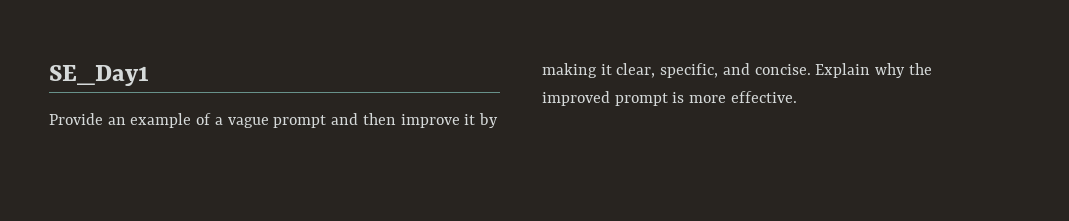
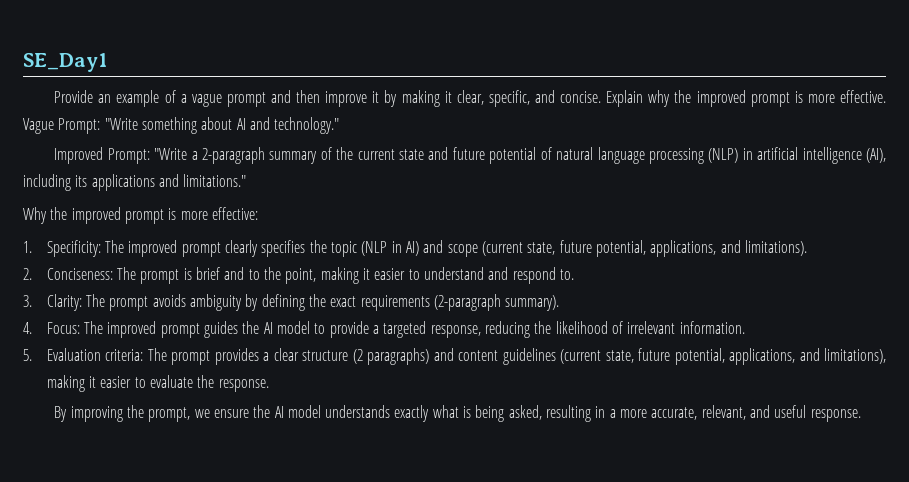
(797, 97) none -> [23,117,340,134] [54,147,886,164] [23,174,247,191] [23,207,258,224] [23,240,807,257] [23,267,574,284] [23,294,560,311] [23,321,745,338] [23,348,887,365] [46,375,269,392] [54,405,861,422] Vague Prompt: "Write something about AI and technology." // Improved Prompt: "Write a 2-paragraph summary of the current state and future potential of natural language processing (NLP) in artificial intelligence (AI), including its applications and limitations." // Why the improved prompt is more effective: // 1. Specificity: The improved prompt clearly specifies the topic (NLP in AI) and scope (current state, future potential, applications, and limitations). // 2. Conciseness: The prompt is brief and to the point, making it easier to understand and respond to. // 3. Clarity: The prompt avoids ambiguity by defining the exact requirements (2-paragraph summary). // 4. Focus: The improved prompt guides the AI model to provide a targeted response, reducing the likelihood of irrelevant information. // 5. Evaluation criteria: The prompt provides a clear structure (2 paragraphs) and content guidelines (current state, future potential, applications, and limitations), making it easier to evaluate the response. // By improving the prompt, we ensure the AI model understands exactly what is being asked, resulting in a more accurate, relevant, and useful response.

